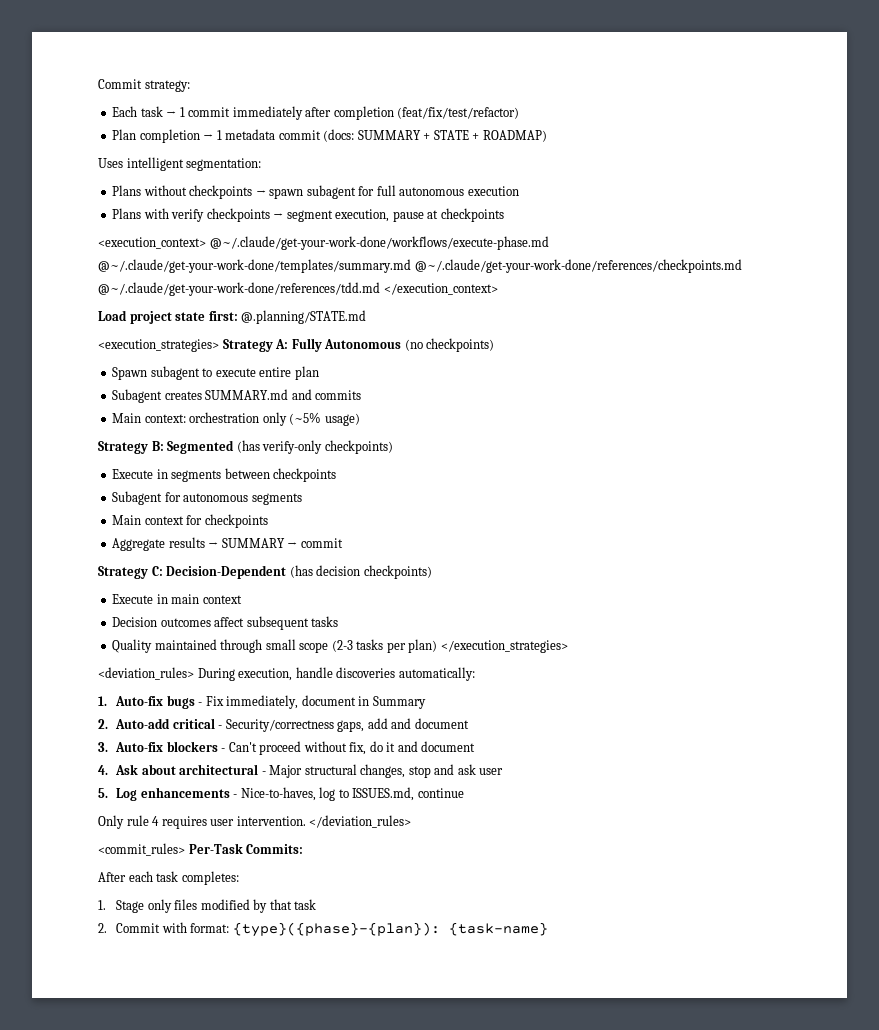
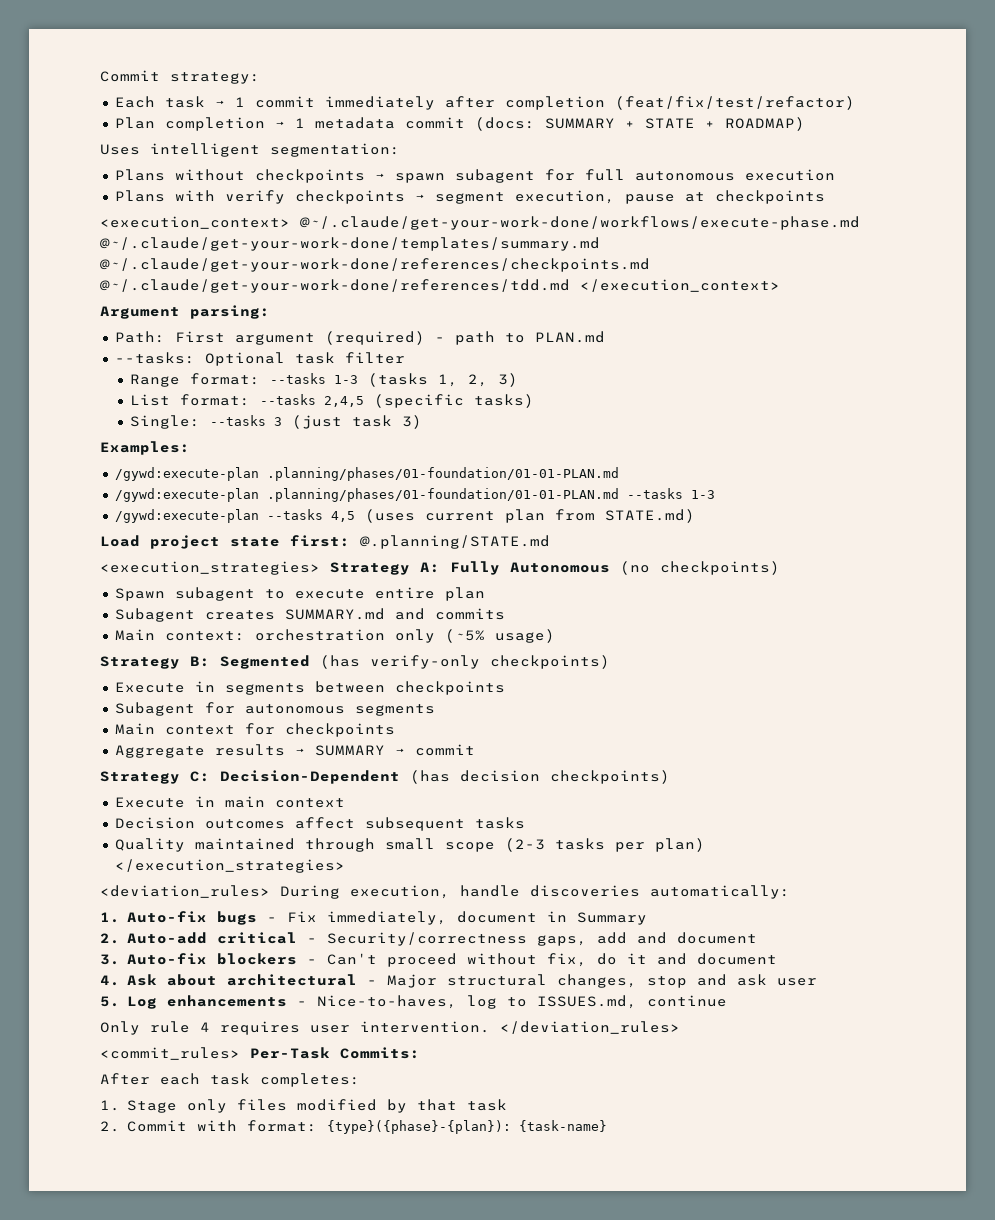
(498, 289) none -> [100,305,270,319] [114,331,605,345] [114,352,405,366] [130,373,519,387] [130,394,535,408] [130,415,423,429] [100,441,190,455] [114,467,619,481] [114,488,715,502] [114,509,695,523] // Argument parsing: // Path: First argument (required) - path to PLAN.md // --tasks: Optional task filter // Range format: --tasks 1-3 (tasks 1, 2, 3) // List format: --tasks 2,4,5 (specific tasks) // Single: --tasks 3 (just task 3) // Examples: // /gywd:execute-plan .planning/phases/01-foundation/01-01-PLAN.md // /gywd:execute-plan .planning/phases/01-foundation/01-01-PLAN.md --tasks 1-3 // /gywd:execute-plan --tasks 4,5 (uses current plan from STATE.md)

